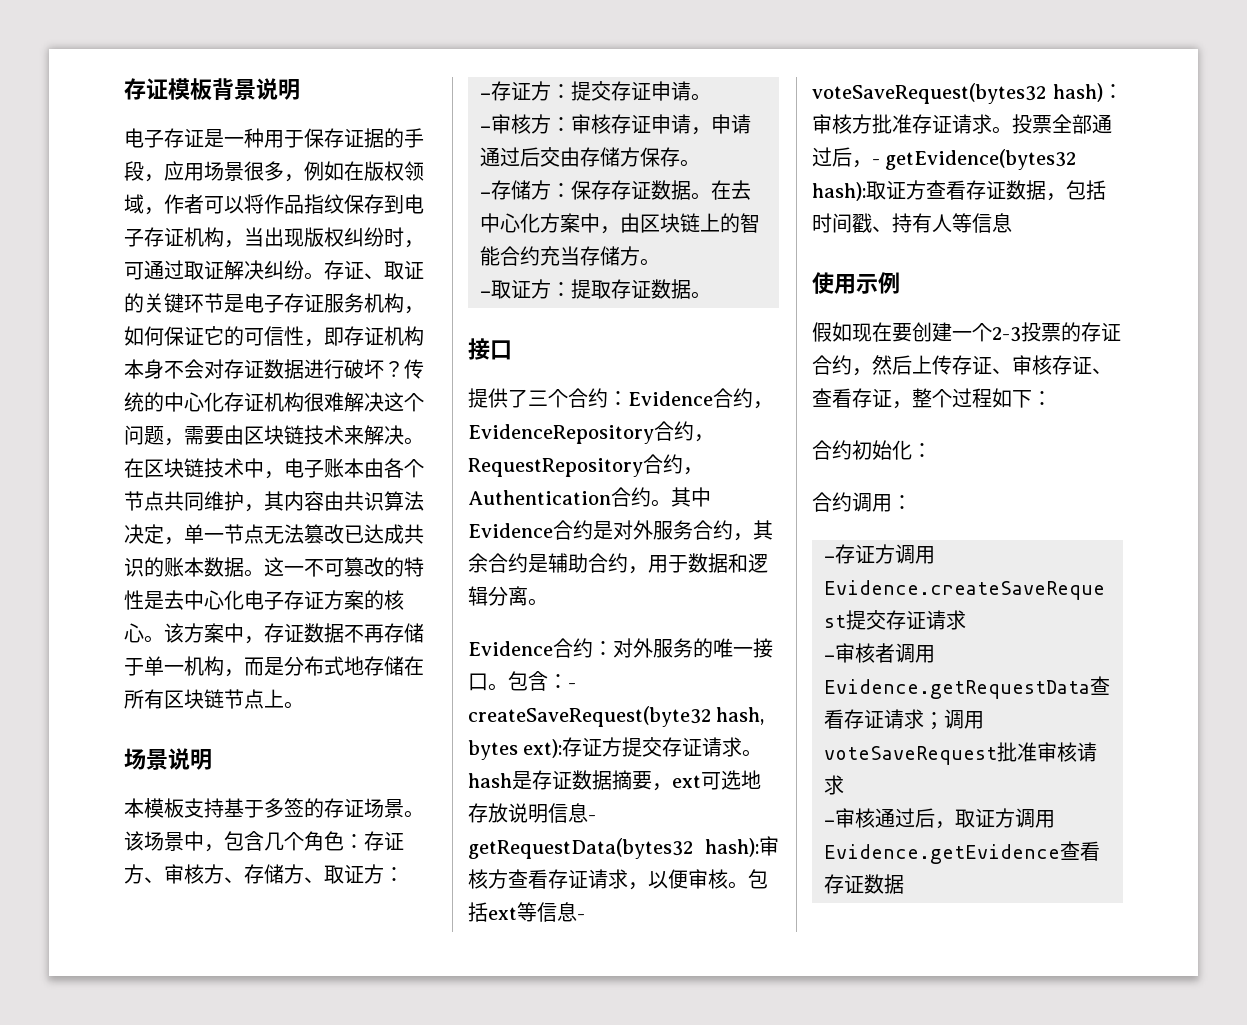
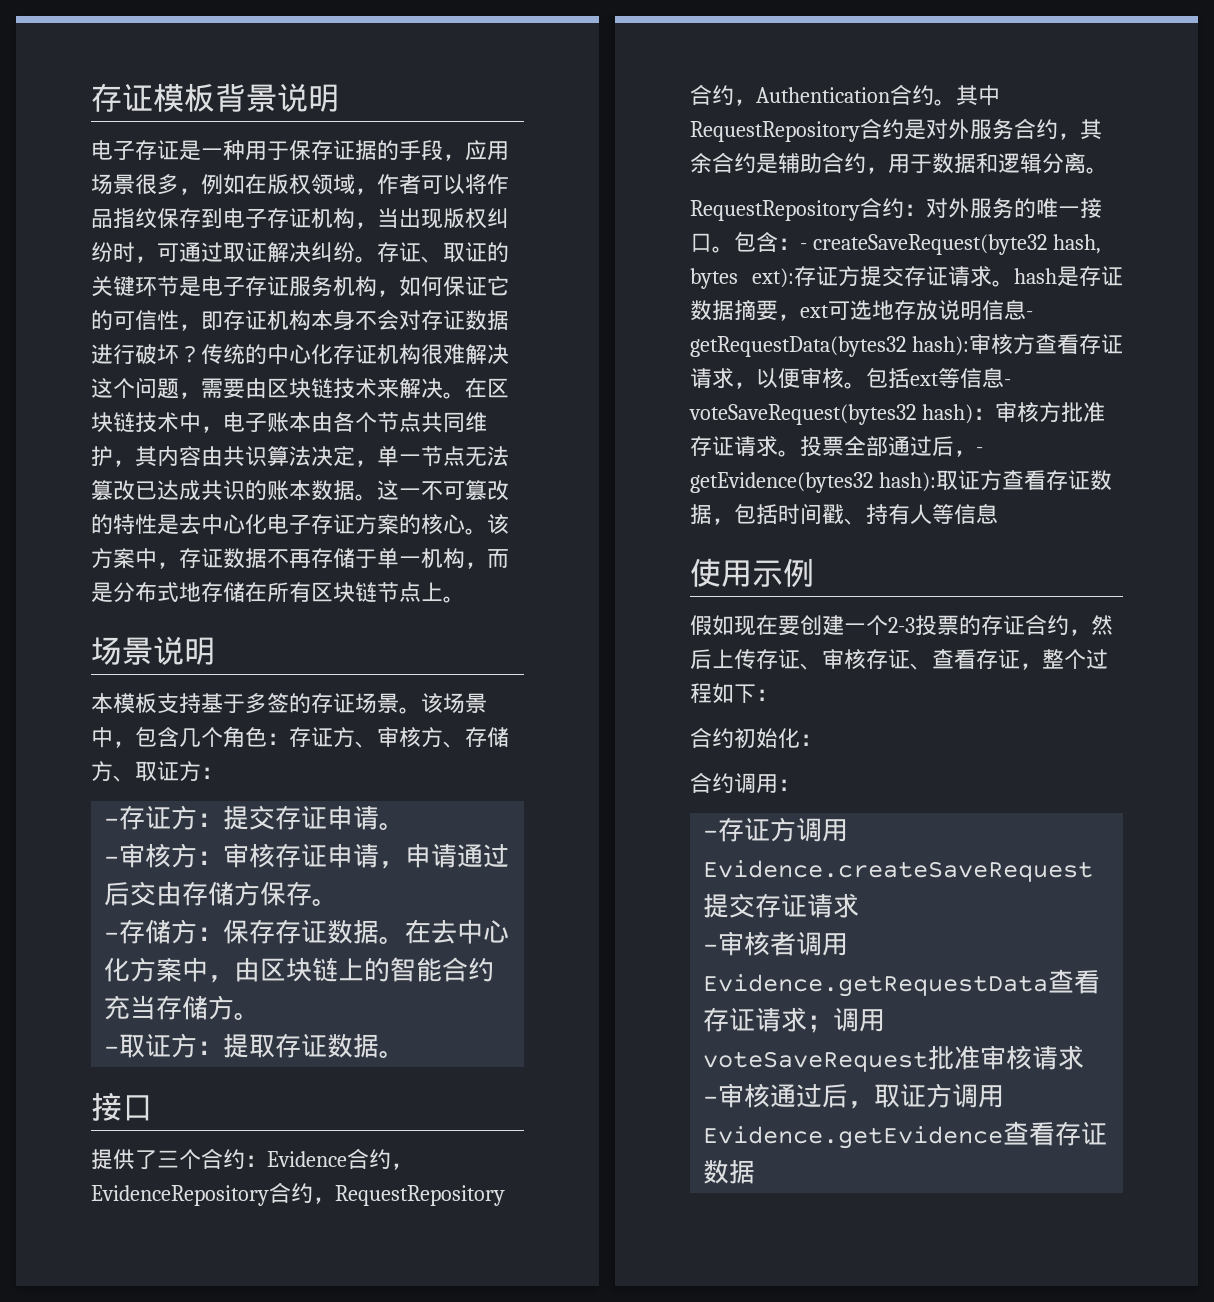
[468,523,553,538] Evidence -> [690,121,860,142] RequestRepository
[468,641,553,656] Evidence -> [690,200,860,221] RequestRepository

